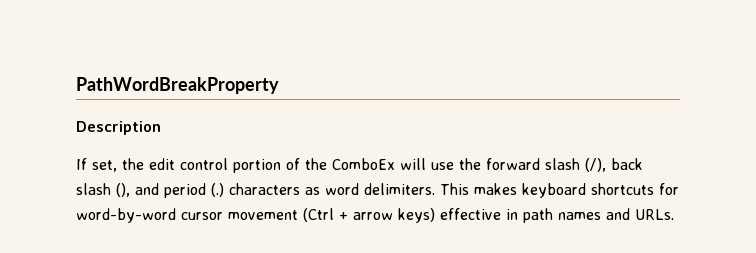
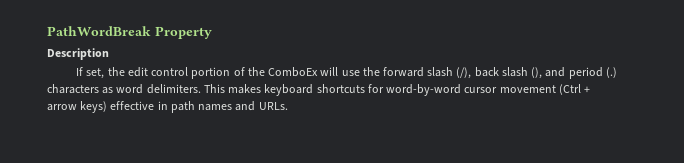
[76,77,279,94] PathWordBreakProperty -> [47,26,212,39] PathWordBreak Property

